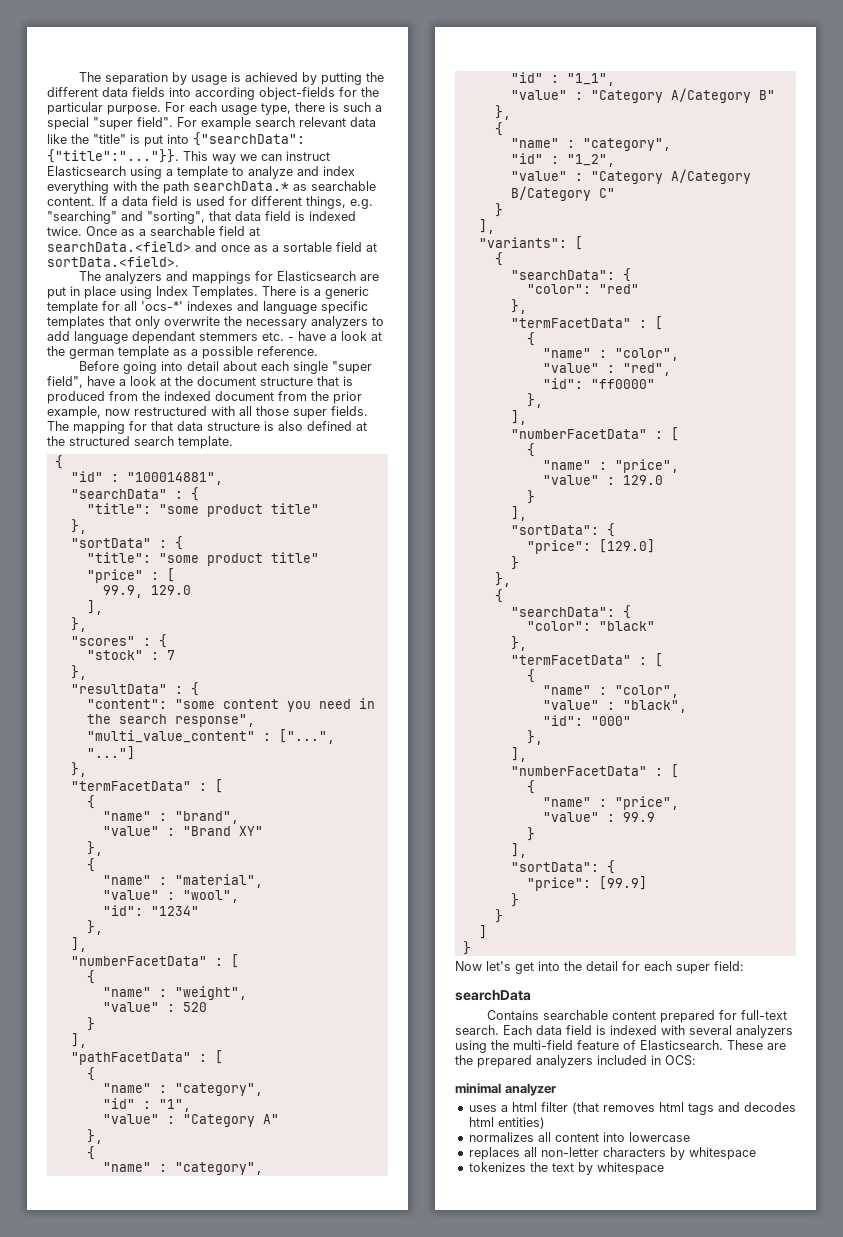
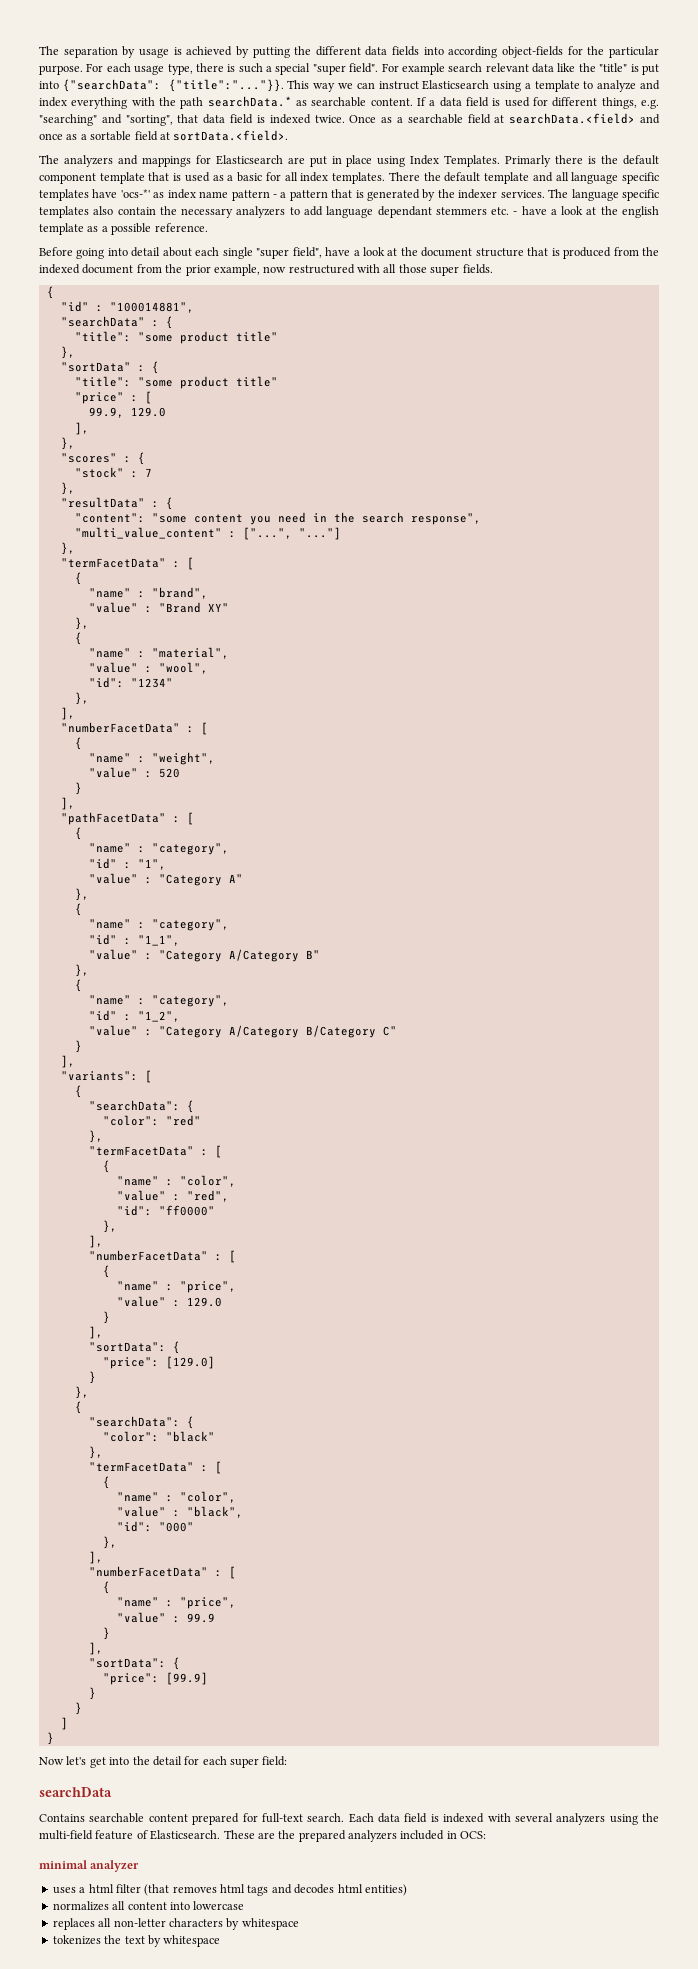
[262,286,369,299] [47,301,368,314] [47,316,220,329] There is a generic template for all 'ocs-*' indexes and language specific templates that only overwrite -> [505,155,660,167] [39,172,659,184] [39,189,660,201] [39,206,156,218] Primarly there is the default component template that is used as a basic for all index templates. There the default template and all language specific templates have 'ocs-*' as index name pattern - a pattern that is generated by the indexer services. The language specific templates also contain
[69,349,114,359] german -> [622,206,660,218] english
[47,421,367,434] [47,436,233,449] The mapping for that data structure is also defined at the structured search template. -> (493, 269) none

